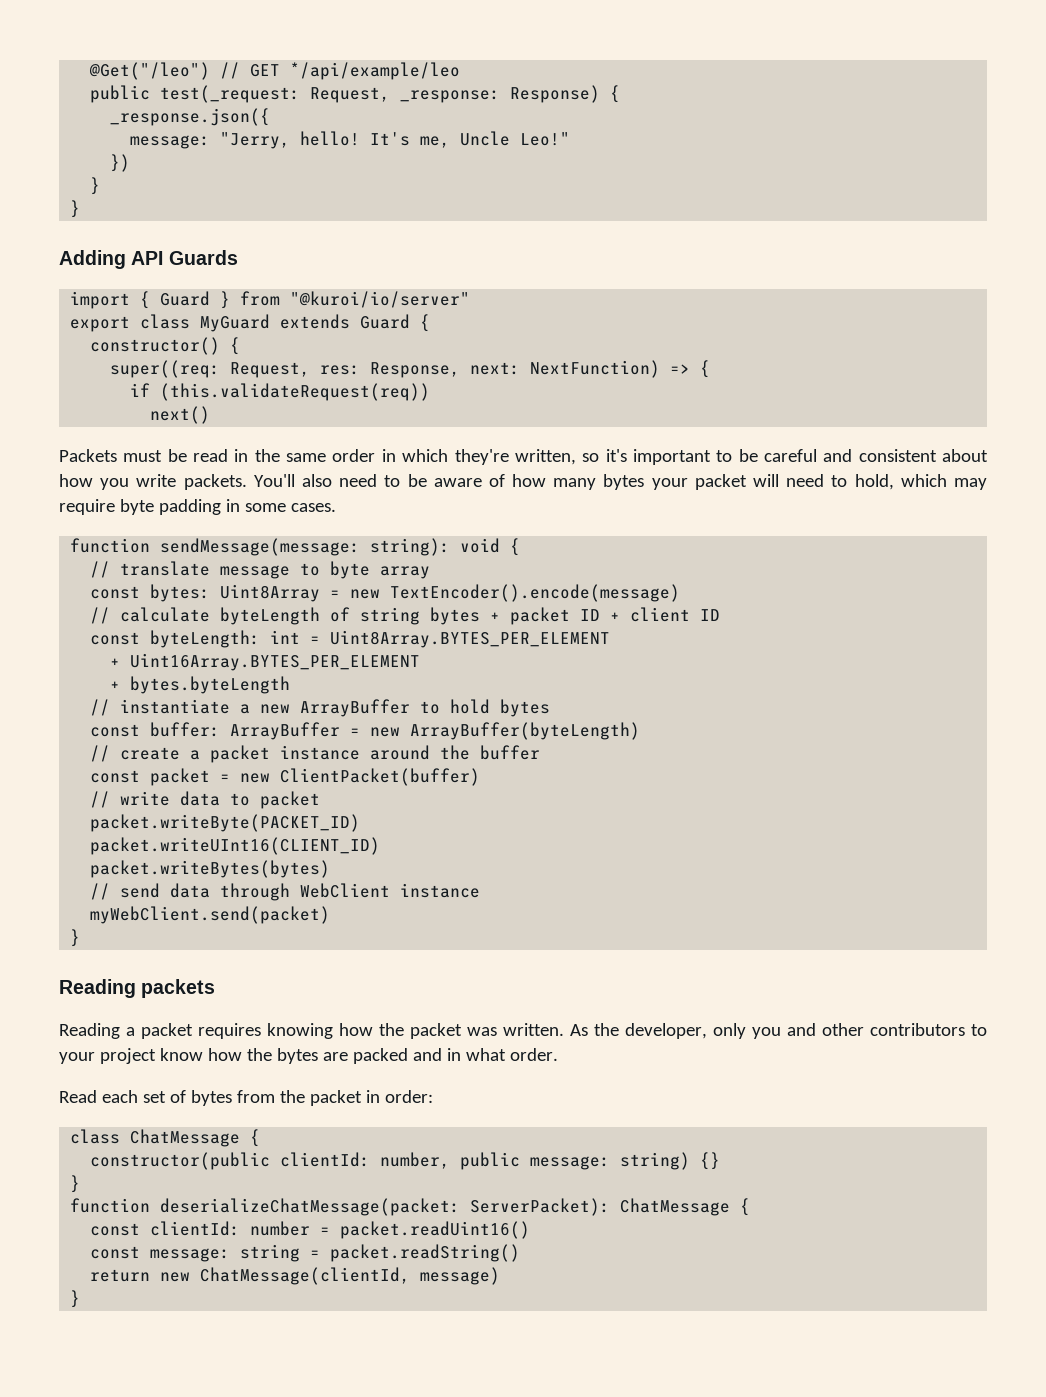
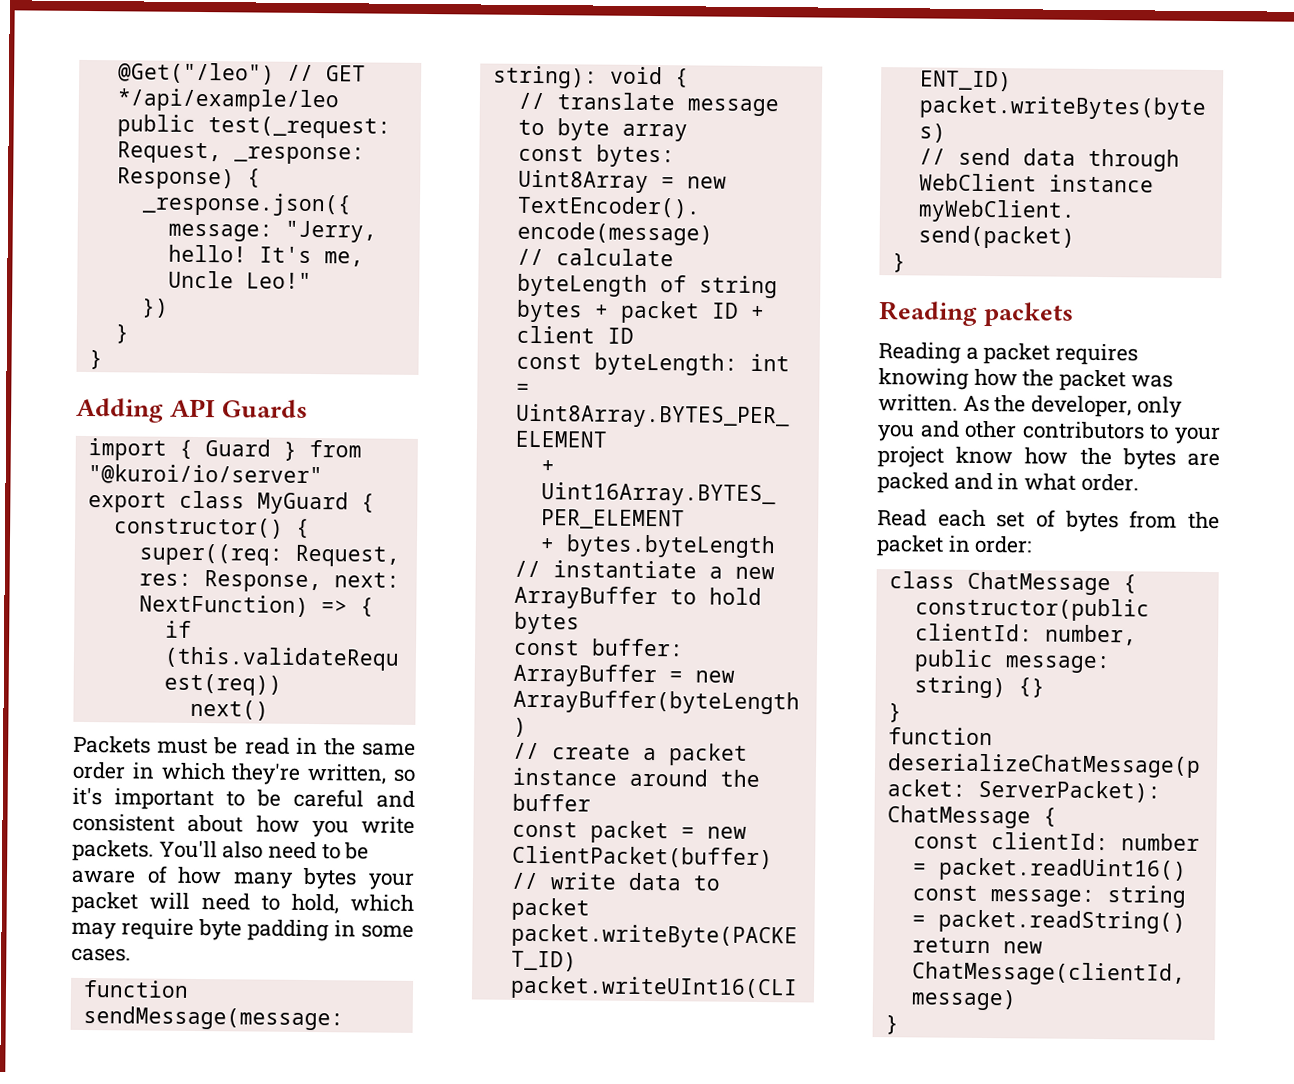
[280,314,411,329] extends Guard -> (349, 503) none

